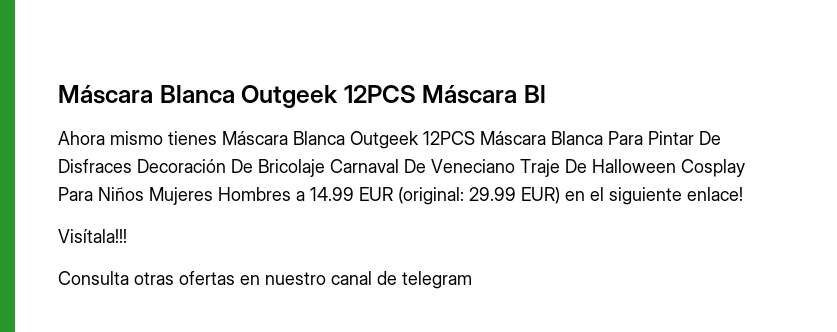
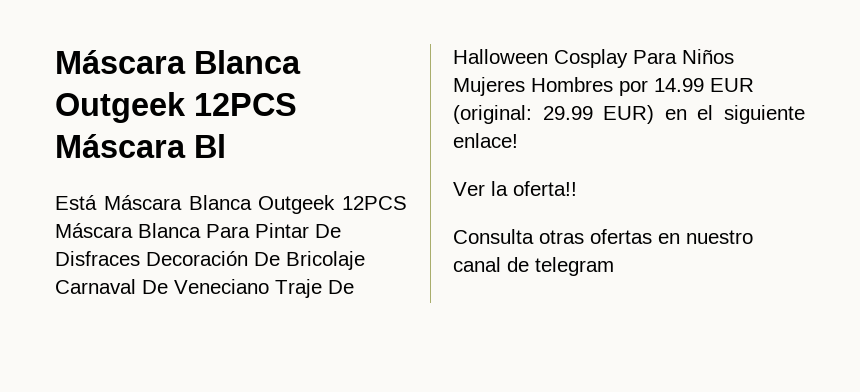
[58,131,217,145] Ahora mismo tienes -> [55,195,97,210] Está
[296,191,305,201] a -> [619,80,648,96] por
[58,229,127,243] Visítala!!! -> [453,181,577,196] Ver la oferta!!

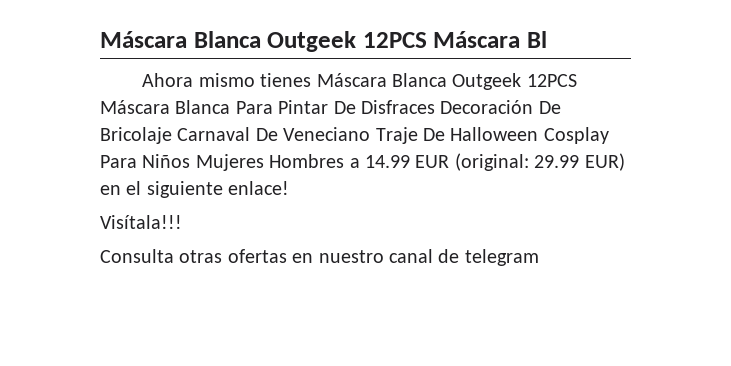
[55,195,97,210] Está -> [142,73,312,87] Ahora mismo tienes
[619,80,648,96] por -> [349,158,360,168] a
[453,181,577,196] Ver la oferta!! -> [100,215,182,229] Visítala!!!

